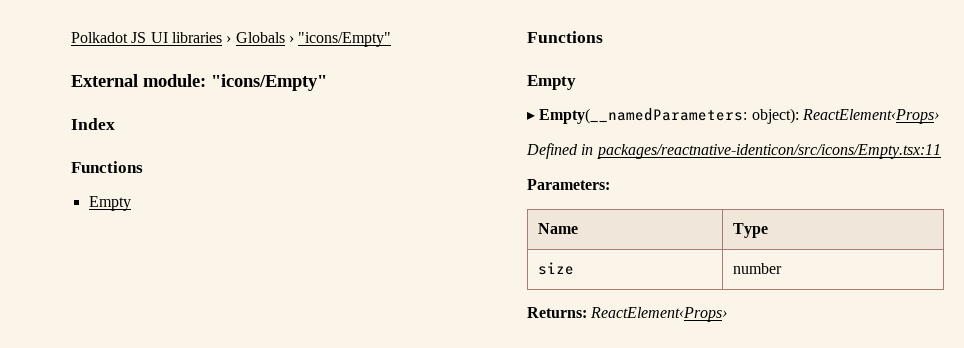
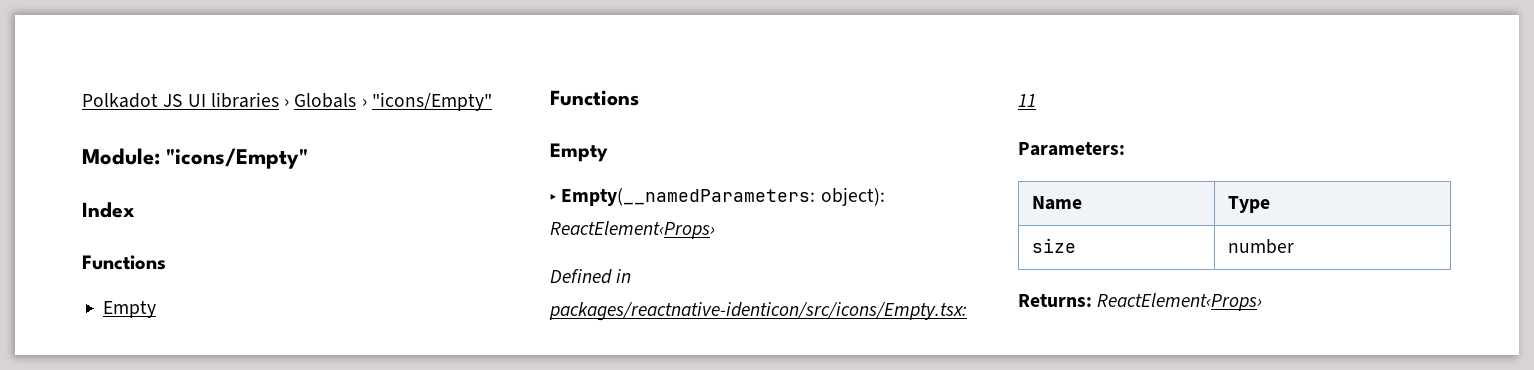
[71,74,206,87] External module: -> [82,148,160,165] Module:

